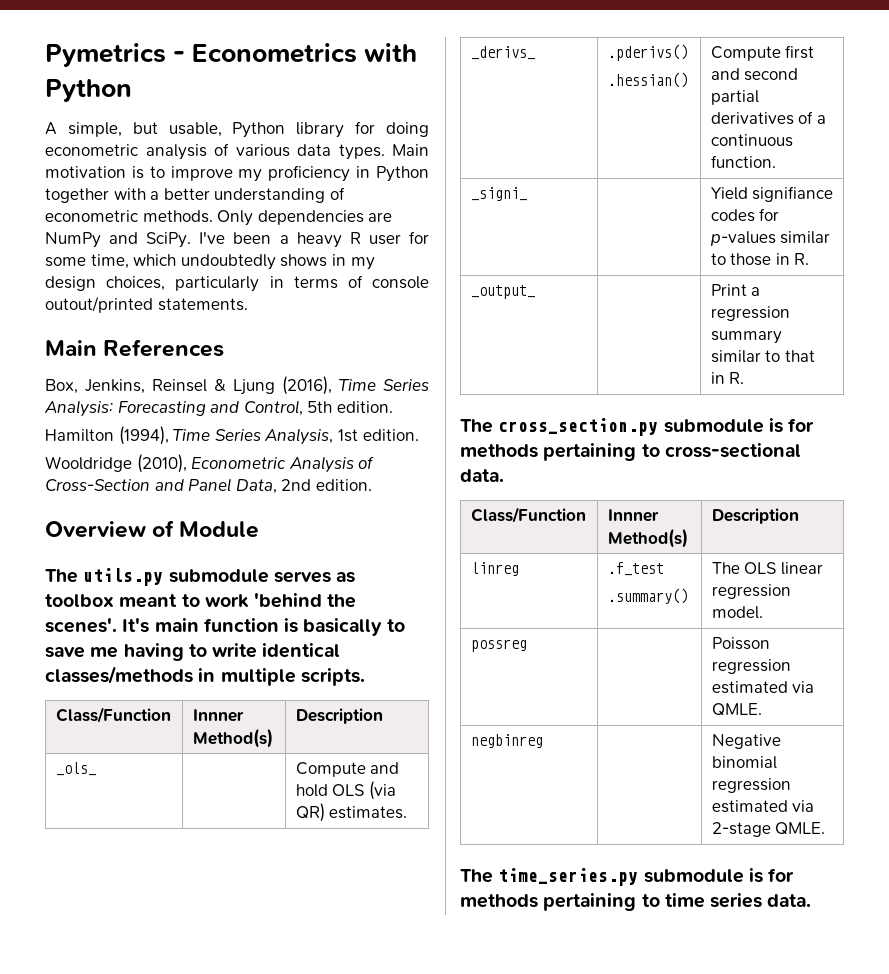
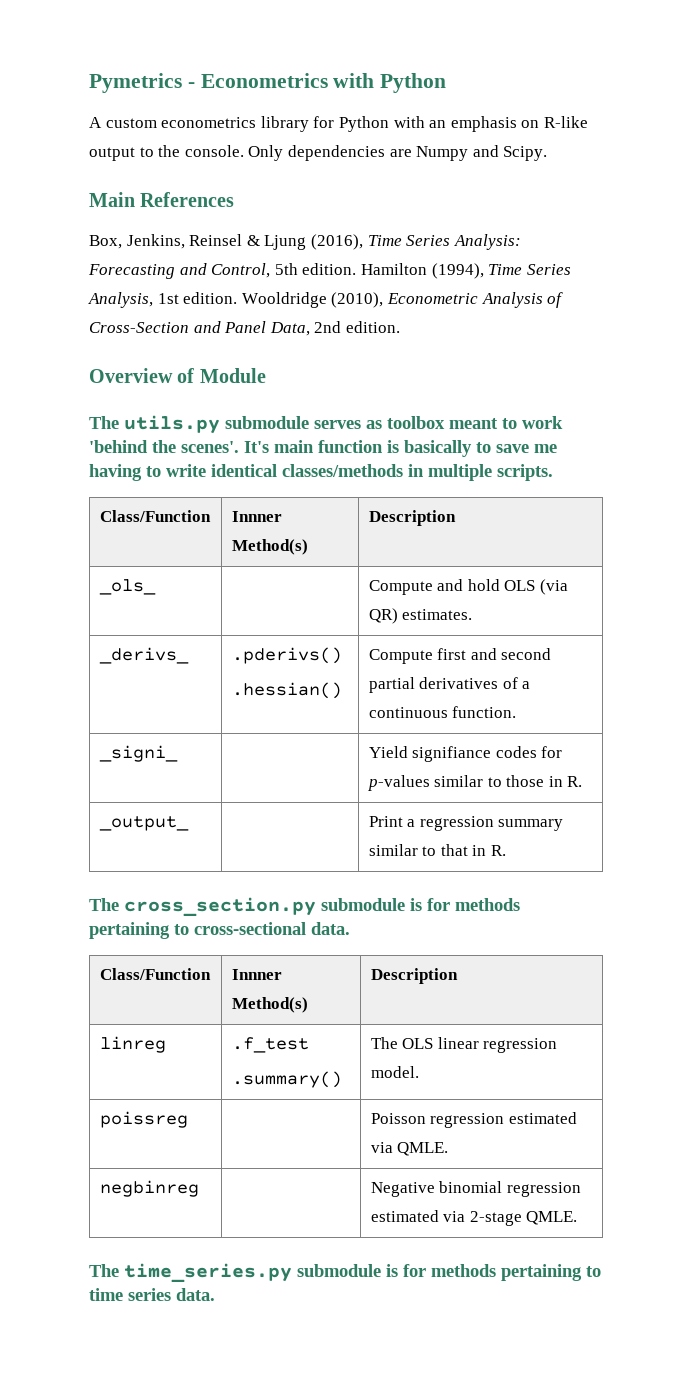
[67,121,429,138] [45,143,429,160] [45,165,429,182] [45,187,345,203] [45,210,393,226] [45,231,429,248] [45,254,375,270] [45,275,429,292] [45,296,248,313] simple, but usable, Python library for doing econometric analysis of various data types. Main motivation is to improve my proficiency in Python together with a better understanding of econometric methods. Only dependencies are NumPy and SciPy. I've been a heavy R user for some time, which undoubtedly shows in my design choices, particularly in terms of console outout/printed statements. -> [105,116,588,132] [89,145,548,161] custom econometrics library for Python with an emphasis on R-like output to the console. Only dependencies are Numpy and Scipy.
(393, 407) // -> (357, 269) none
(419, 435) // -> (238, 298) none
[470,639,527,652] possreg -> [99,1111,188,1128] poissreg

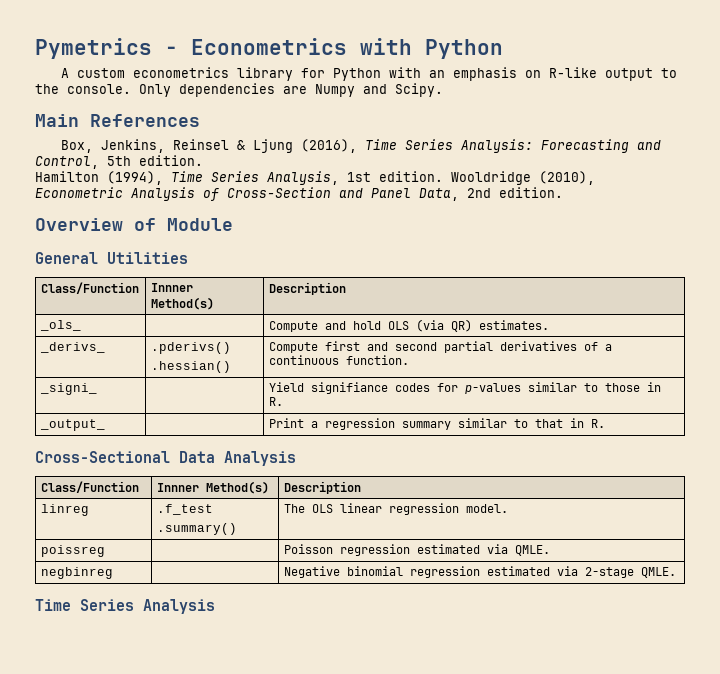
(357, 269) none -> (203, 160) //
[89,415,563,434] [89,440,557,457] [89,464,553,481] The utils.py submodule serves as toolbox meant to work 'behind the scenes'. It's main function is basically to save me having to write identical classes/methods in multiple scripts. -> [35,252,188,264] General Utilities
[89,897,520,917] [89,922,350,939] The cross_section.py submodule is for methods pertaining to cross-sectional data. -> [35,451,296,466] Cross-Sectional Data Analysis
[89,1263,601,1283] [89,1288,215,1301] The time_series.py submodule is for methods pertaining to time series data. -> [35,599,215,614] Time Series Analysis

